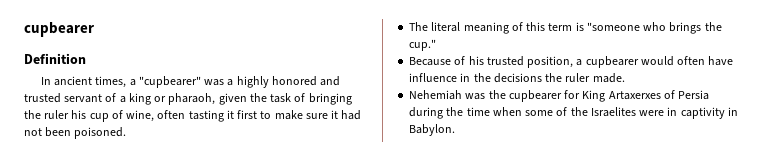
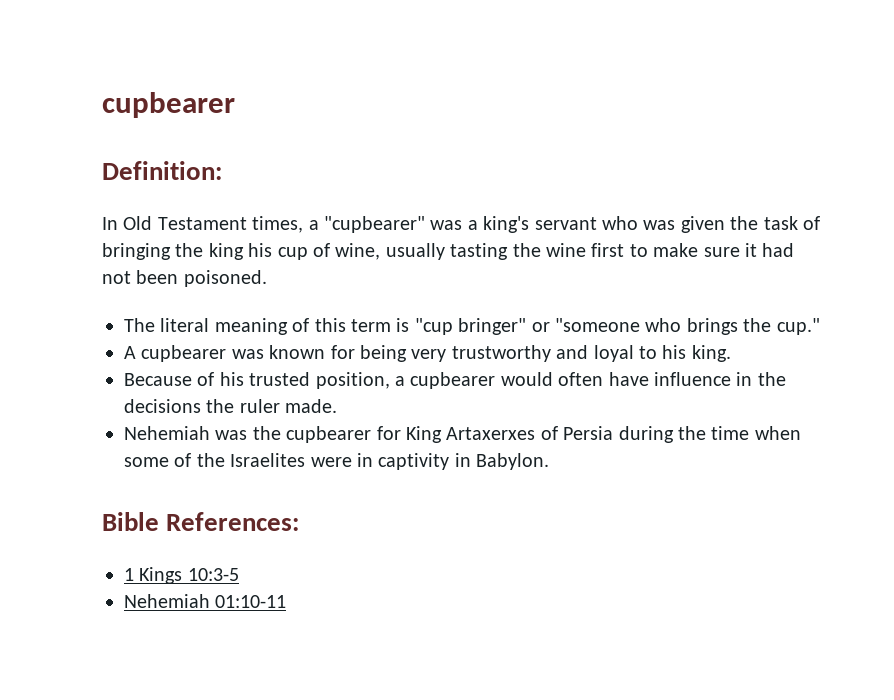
[24,53,86,64] Definition -> [102,161,222,180] Definition:
[54,76,93,86] ancient -> [123,216,247,230] Old Testament
[236,76,341,88] [24,93,216,105] highly honored and trusted servant of a king or pharaoh, -> [483,216,676,233] king's servant who was
[44,110,70,119] ruler -> [208,243,244,260] king
[157,110,234,122] often tasting it -> [385,243,586,260] usually tasting the wine
(584, 26) none -> [414,318,550,335] "cup bringer" or
(437, 45) none -> [124,345,731,362] // A cupbearer was known for being very trustworthy and loyal to his king.
(456, 130) none -> [102,512,300,531] [124,567,239,584] [124,594,287,608] // Bible References: // 1 Kings 10:3-5 // Nehemiah 01:10-11

